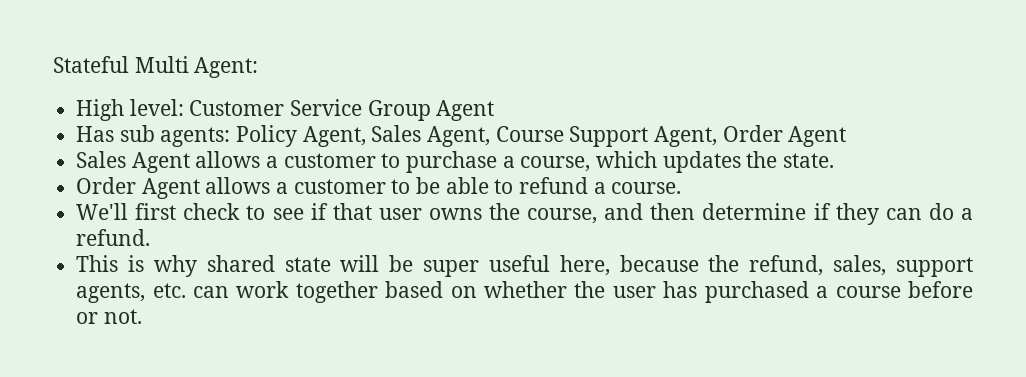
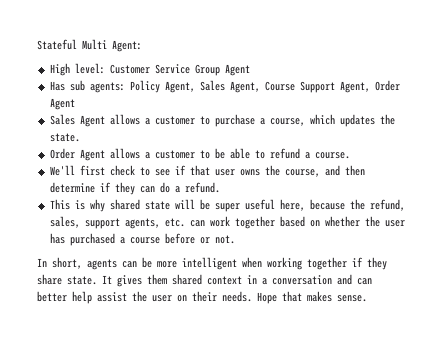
(142, 316) none -> [37,257,387,270] [37,274,372,287] [37,291,367,304] // In short, agents can be more intelligent when working together if they share state. It gives them shared context in a conversation and can better help assist the user on their needs. Hope that makes sense.

